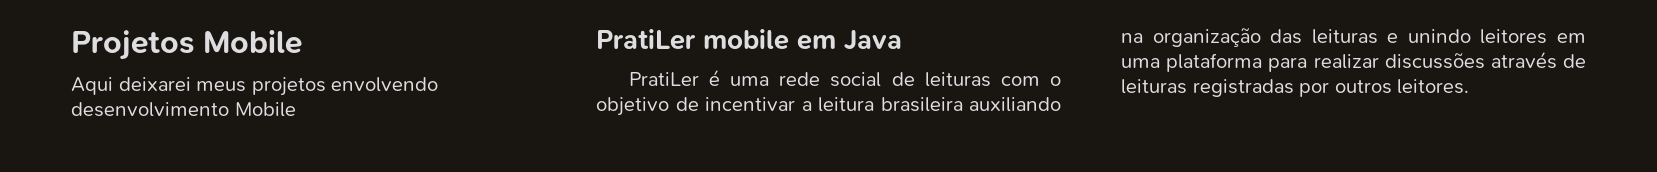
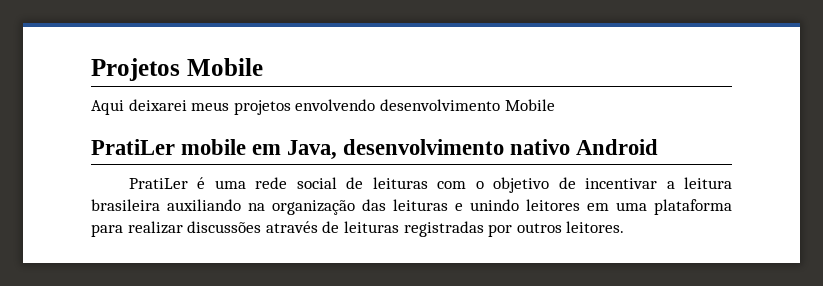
[844,30,902,51] Java -> [287,139,659,160] Java, desenvolvimento nativo Android

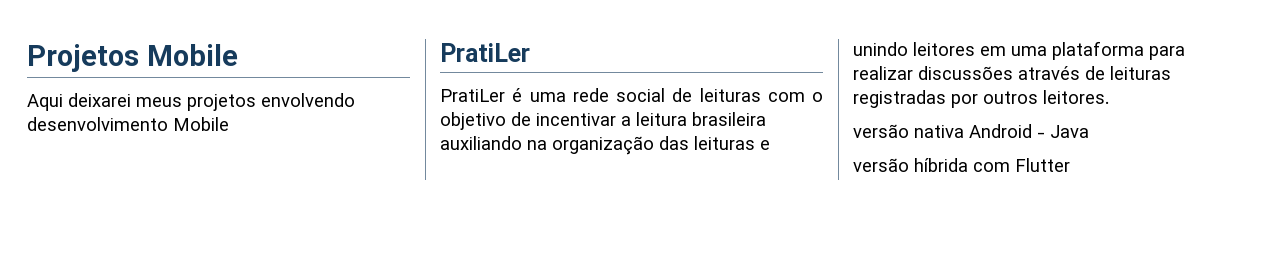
[181,139,659,160] mobile em Java, desenvolvimento nativo Android -> (530, 52) none
(625, 227) none -> [853,124,1089,138] [853,158,1070,172] // versão nativa Android - Java // versão híbrida com Flutter

